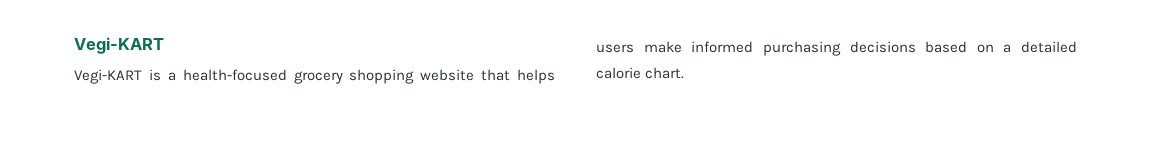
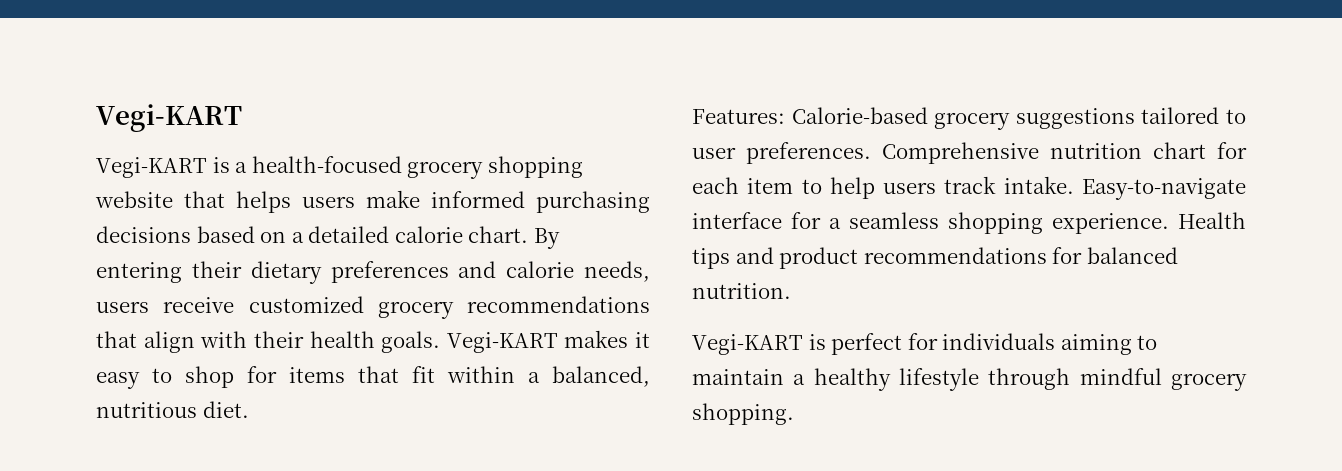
(685, 73) none -> [533,228,560,249] [96,261,650,284] [96,296,650,319] [96,330,650,353] [96,366,650,389] [96,401,249,418] [692,107,1246,130] [692,142,1247,164] [692,176,1246,200] [692,212,1246,234] [692,247,1178,269] [692,283,791,299] [692,333,1158,355] [692,368,1247,391] [692,403,794,425] By entering their dietary preferences and calorie needs, users receive customized grocery recommendations that align with their health goals. Vegi-KART makes it easy to shop for items that fit within a balanced, nutritious diet. // Features: Calorie-based grocery suggestions tailored to user preferences. Comprehensive nutrition chart for each item to help users track intake. Easy-to-navigate interface for a seamless shopping experience. Health tips and product recommendations for balanced nutrition. // Vegi-KART is perfect for individuals aiming to maintain a healthy lifestyle through mindful grocery shopping.

